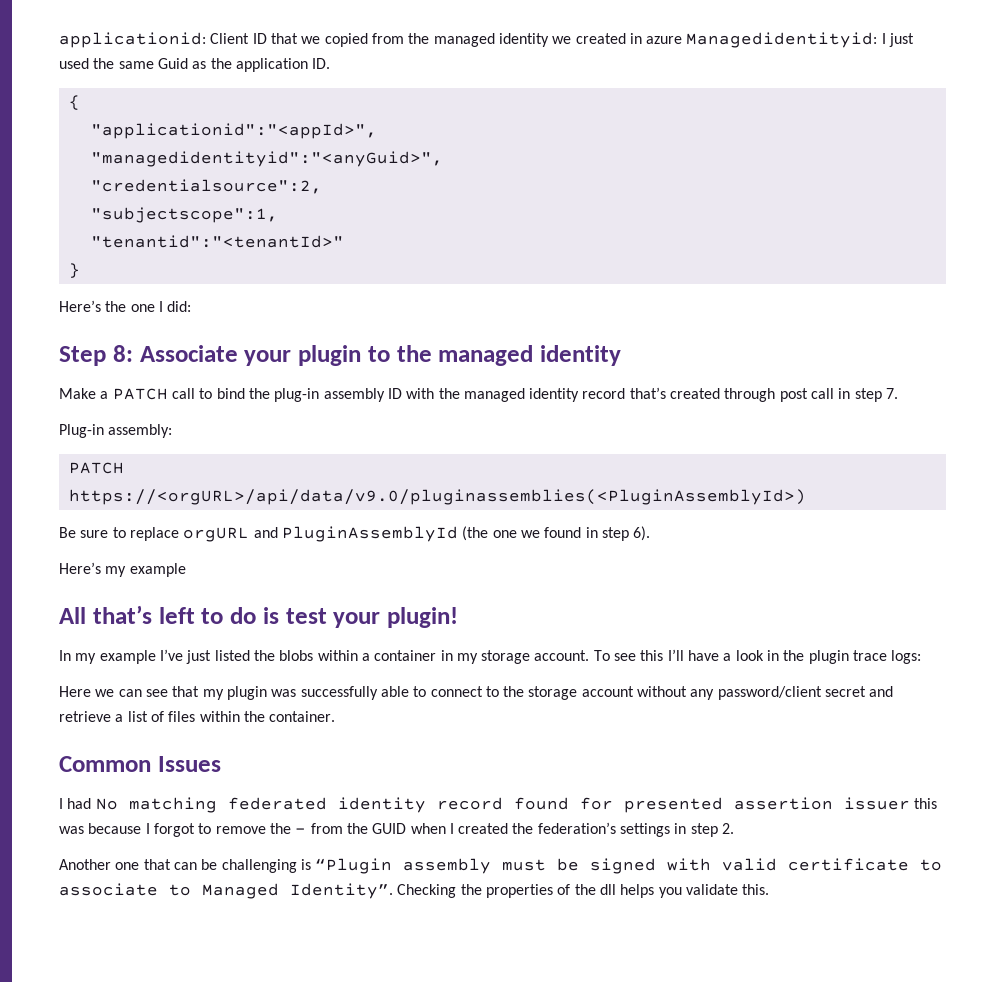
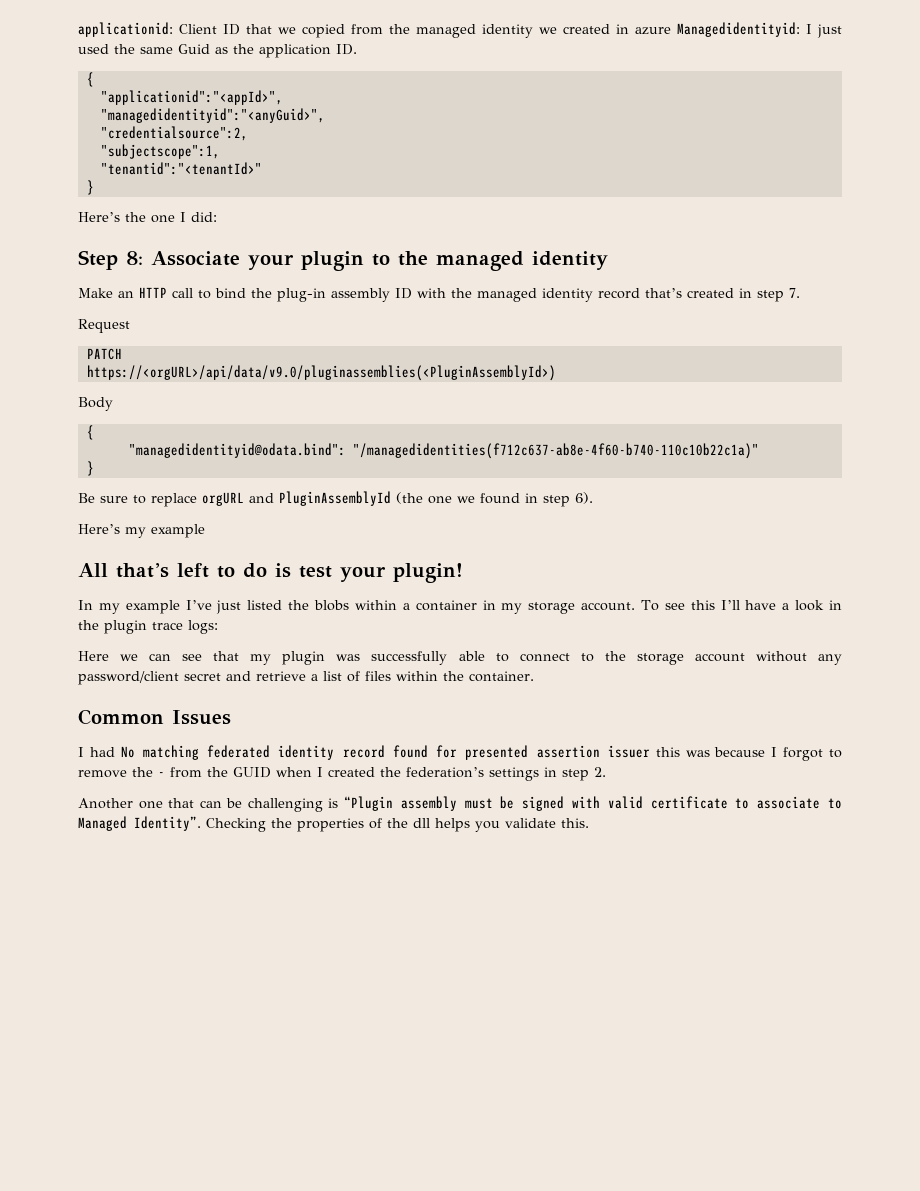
[100,388,168,400] a PATCH -> [118,287,167,298] an HTTP
[724,388,835,402] through post call -> (734, 293) none
[59,424,173,438] Plug-in assembly: -> [78,319,130,333] Request
(806, 497) none -> [78,397,113,411] [86,425,94,440] [128,443,759,459] [86,461,94,476] // Body // { // "managedidentityid@odata.bind": "/managedidentities(f712c637-ab8e-4f60-b740-110c10b22c1a)" // }

